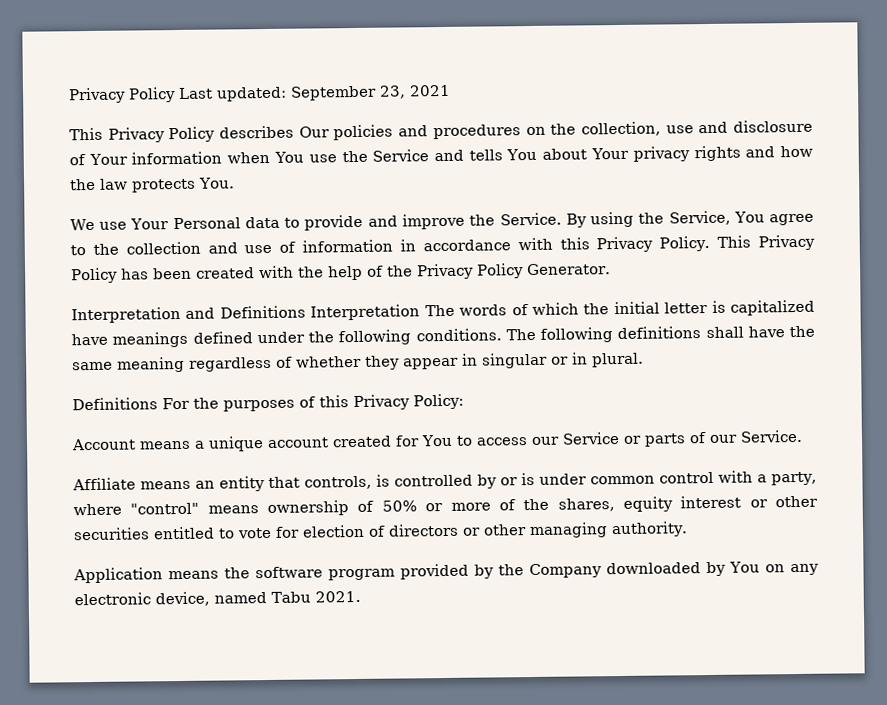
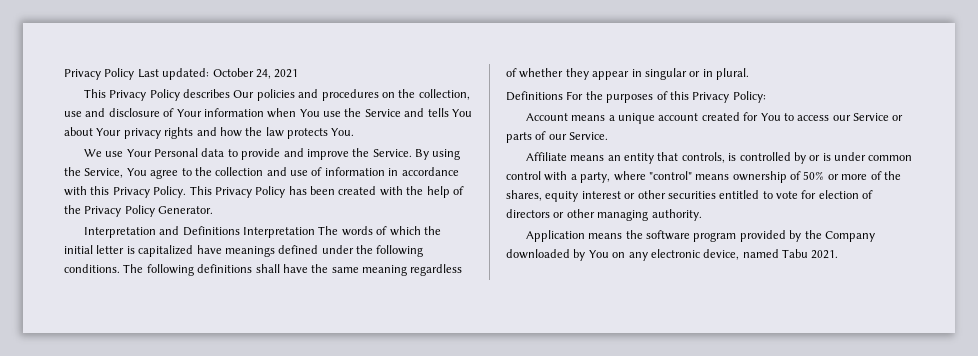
[290,85,406,101] September 23, -> [212,68,271,79] October 24,

